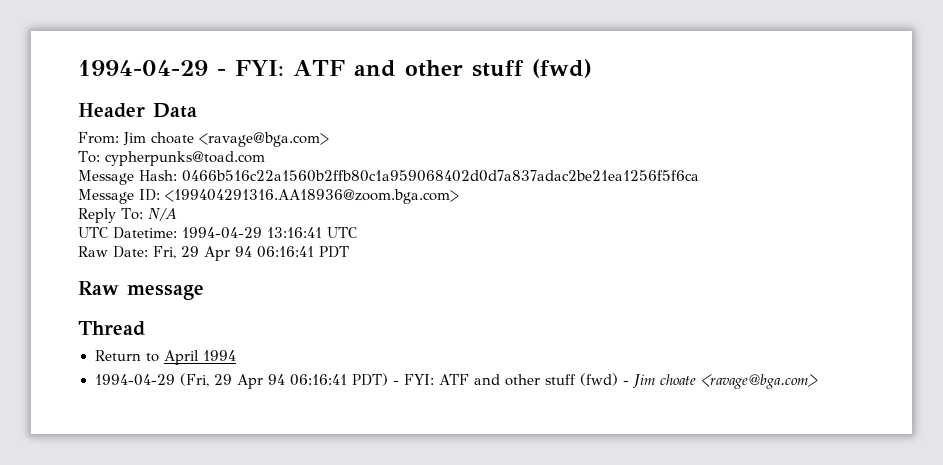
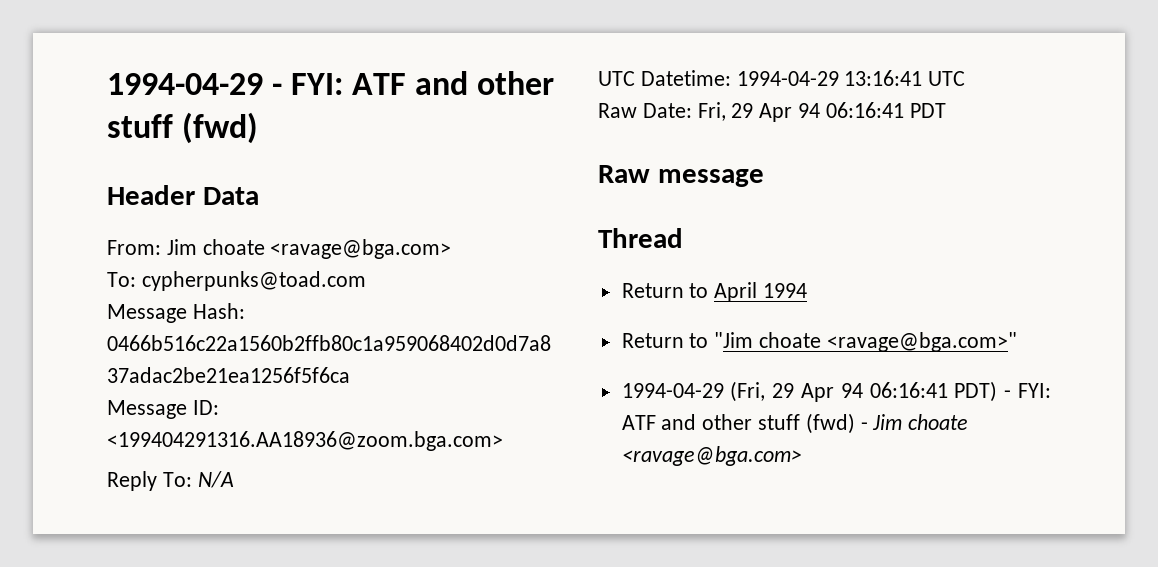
(236, 355) none -> [621,332,1017,352] // Return to "Jim choate <ravage@bga.com>"

